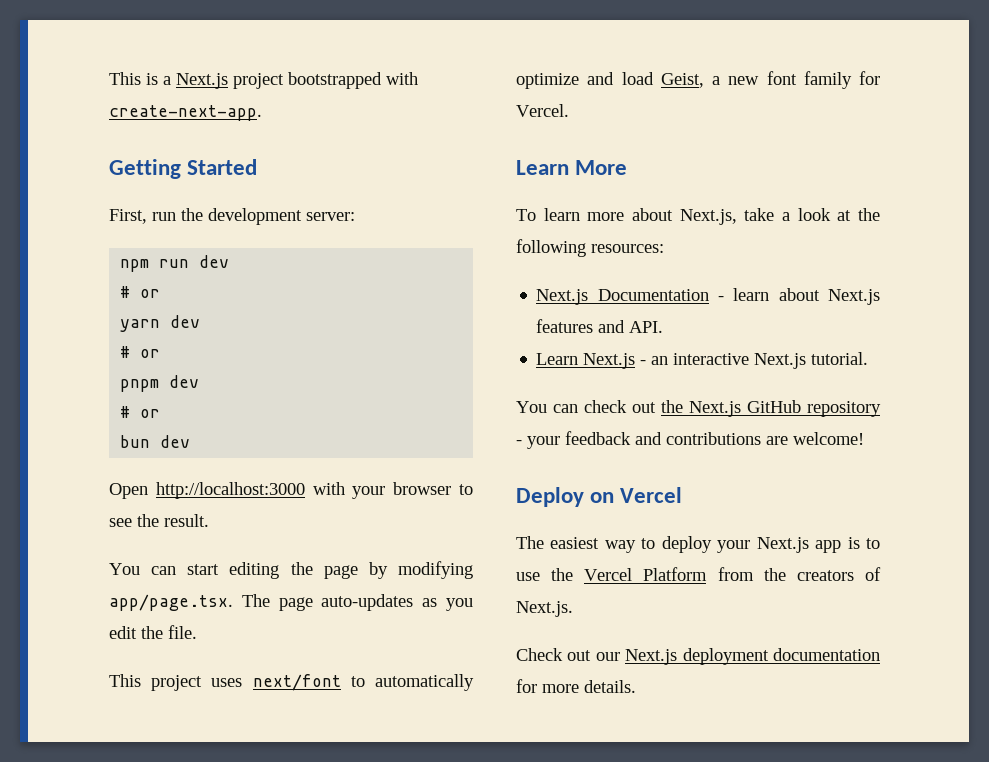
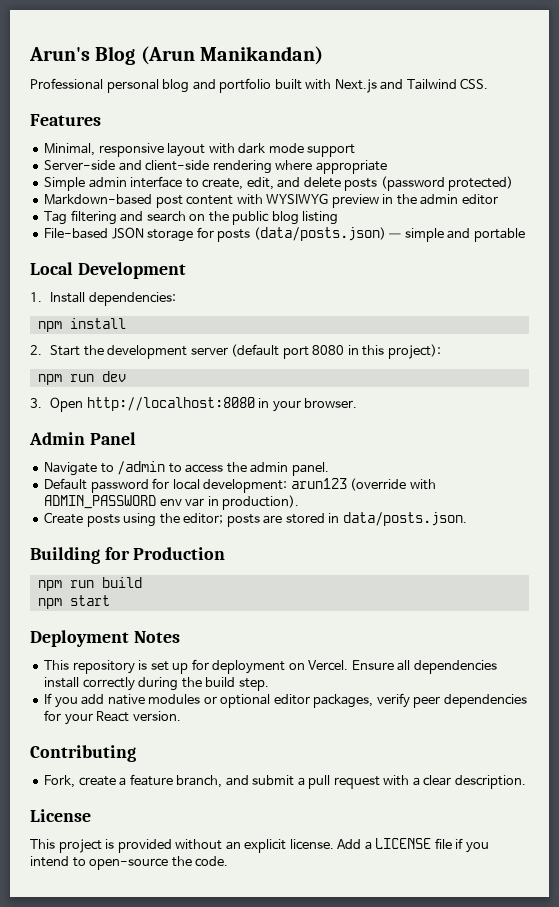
[109,72,418,89] [109,105,262,121] [109,159,258,179] [109,208,355,225] [120,255,230,272] [120,286,161,298] [120,315,201,332] [120,346,161,358] [120,375,200,392] [120,406,161,418] [120,435,191,448] [109,482,474,499] [109,514,209,527] [109,561,473,579] [109,594,474,611] [109,625,197,639] [109,674,474,691] [516,71,880,89] [516,104,569,117] [516,160,628,175] [516,208,880,225] [516,239,664,257] [536,288,880,305] [536,319,664,333] [536,352,869,369] [516,400,881,417] [516,431,864,449] [516,487,683,507] [516,536,880,553] [516,567,881,581] [516,601,573,617] [516,648,880,665] [516,679,636,693] This is a Next.js project bootstrapped with create-next-app. // Getting Started // First, run the development server: // npm run dev // # or // yarn dev // # or // pnpm dev // # or // bun dev // Open http://localhost:3000 with your browser to see the result. // You can start editing the page by modifying app/page.tsx. The page auto-updates as you edit the file. // This project uses next/font to automatically optimize and load Geist, a new font family for Vercel. // Learn More // To learn more about Next.js, take a look at the following resources: // Next.js Documentation - learn about Next.js features and API. // Learn Next.js - an interactive Next.js tutorial. // You can check out the Next.js GitHub repository - your feedback and contributions are welcome! // Deploy on Vercel // The easiest way to deploy your Next.js app is to use the Vercel Platform from the creators of Next.js. // Check out our Next.js deployment documentation for more details. -> [29,46,323,65] [30,78,489,93] [30,114,101,126] [44,143,356,157] [44,160,387,174] [44,176,514,191] [44,193,498,208] [44,210,339,225] [44,227,525,242] [30,262,186,279] [30,292,176,306] [37,318,126,332] [30,344,441,359] [37,371,126,385] [30,397,358,412] [29,432,136,445] [44,461,329,476] [44,478,436,493] [44,495,300,510] [44,512,467,527] [30,547,226,564] [37,577,142,591] [37,595,110,609] [30,630,180,647] [44,659,497,674] [44,677,269,691] [44,693,527,708] [44,710,181,725] [30,745,136,762] [44,774,526,789] [30,809,91,822] [30,838,489,853] [30,856,229,870] Arun's Blog (Arun Manikandan) // Professional personal blog and portfolio built with Next.js and Tailwind CSS. // Features // Minimal, responsive layout with dark mode support // Server-side and client-side rendering where appropriate // Simple admin interface to create, edit, and delete posts (password protected) // Markdown-based post content with WYSIWYG preview in the admin editor // Tag filtering and search on the public blog listing // File-based JSON storage for posts (data/posts.json) — simple and portable // Local Development // 1. Install dependencies: // npm install // 2. Start the development server (default port 8080 in this project): // npm run dev // 3. Open http://localhost:8080 in your browser. // Admin Panel // Navigate to /admin to access the admin panel. // Default password for local development: arun123 (override with ADMIN_PASSWORD env var in production). // Create posts using the editor; posts are stored in data/posts.json. // Building for Production // npm run build // npm start // Deployment Notes // This repository is set up for deployment on Vercel. Ensure all dependencies install correctly during the build step. // If you add native modules or optional editor packages, verify peer dependencies for your React version. // Contributing // Fork, create a feature branch, and submit a pull request with a clear description. // License // This project is provided without an explicit license. Add a LICENSE file if you intend to open-source the code.

